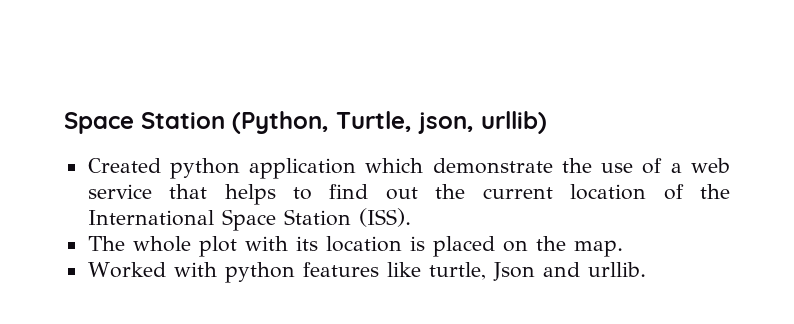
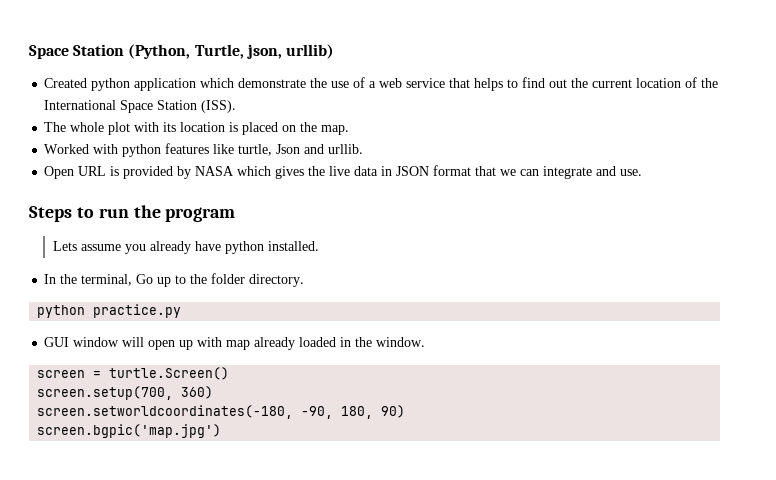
(646, 269) none -> [44,165,643,179] [29,205,236,222] [52,241,319,254] [44,273,305,287] [37,304,182,318] [44,337,426,350] [37,367,230,380] [37,386,214,400] [37,405,406,419] [37,424,222,438] // Open URL is provided by NASA which gives the live data in JSON format that we can integrate and use. // Steps to run the program // Lets assume you already have python installed. // In the terminal, Go up to the folder directory. // python practice.py // GUI window will open up with map already loaded in the window. // screen = turtle.Screen() // screen.setup(700, 360) // screen.setworldcoordinates(-180, -90, 180, 90) // screen.bgpic('map.jpg')

